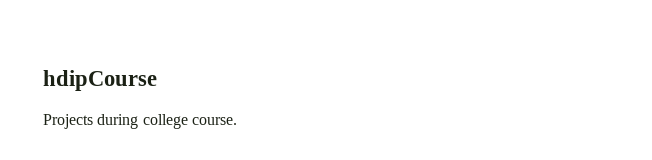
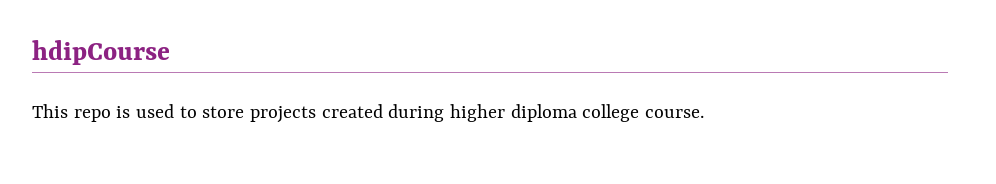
[43,114,139,129] Projects during -> [32,104,577,123] This repo is used to store projects created during higher diploma

